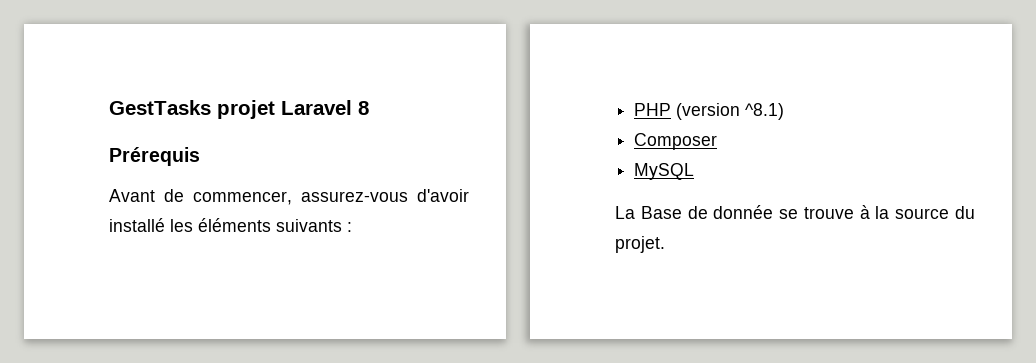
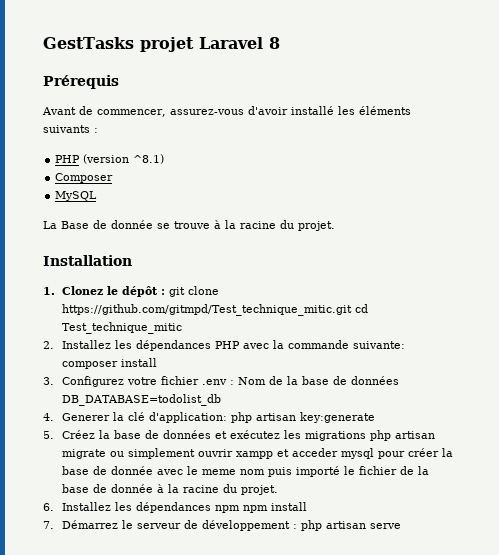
[895,206,975,219] [615,236,665,253] source du projet. -> [240,220,335,231] [43,255,132,266] [43,286,220,297] [62,304,369,316] [62,322,183,334] [43,340,406,351] [62,358,158,369] [43,376,400,387] [62,394,222,406] [43,412,376,423] [43,430,436,441] [62,448,454,459] [62,466,430,477] [62,484,279,495] [43,502,308,513] [43,520,402,531] racine du projet. // Installation // 1. Clonez le dépôt : git clone https://github.com/gitmpd/Test_technique_mitic.git cd Test_technique_mitic // 2. Installez les dépendances PHP avec la commande suivante: composer install // 3. Configurez votre fichier .env : Nom de la base de données DB_DATABASE=todolist_db // 4. Generer la clé d'application: php artisan key:generate // 5. Créez la base de données et exécutez les migrations php artisan migrate ou simplement ouvrir xampp et acceder mysql pour créer la base de donnée avec le meme nom puis importé le fichier de la base de donnée à la racine du projet. // 6. Installez les dépendances npm npm install // 7. Démarrez le serveur de développement : php artisan serve

